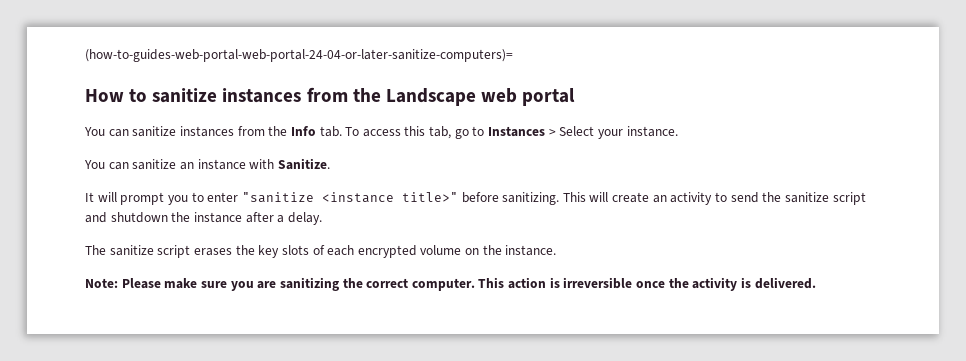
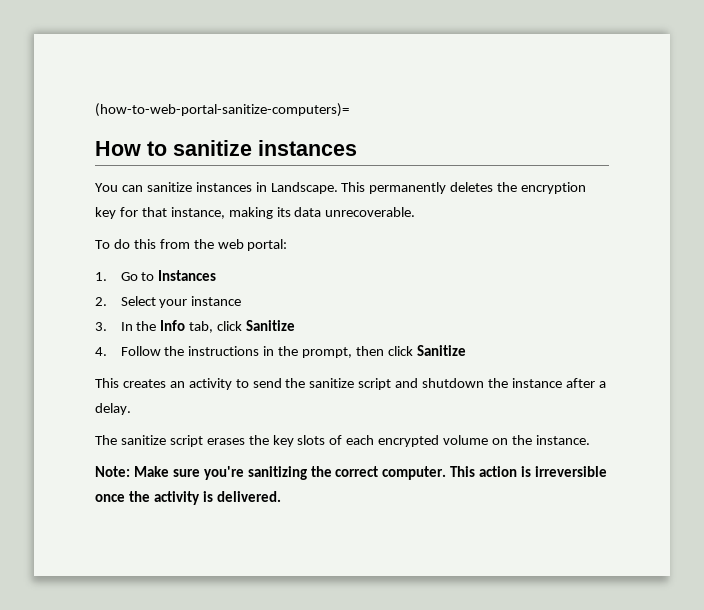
[85,49,513,62] (how-to-guides-web-portal-web-portal-24-04-or-later-sanitize-computers)= -> [95,103,349,117] (how-to-web-portal-sanitize-computers)=
[306,87,576,106] from the Landscape web portal -> (357, 148) none
[237,126,469,139] from the Info tab. To access this tab, go -> [255,182,587,194] [95,207,416,219] [95,239,288,251] [95,272,138,281] in Landscape. This permanently deletes the encryption key for that instance, making its data unrecoverable. // To do this from the web portal: // 1. Go
[548,129,556,136] > -> [95,297,107,306] // 2.
[626,126,678,137] [84,158,330,170] [85,192,650,205] instance. // You can sanitize an instance with Sanitize. // It will prompt you to enter "sanitize <instance title>" before sanitizing. This will create -> [191,296,242,306] [95,320,296,333] [95,345,466,358] [95,378,166,388] instance // 3. In the Info tab, click Sanitize // 4. Follow the instructions in the prompt, then click Sanitize // This creates
[121,278,277,291] Please make sure you are -> [133,466,244,480] Make sure you're

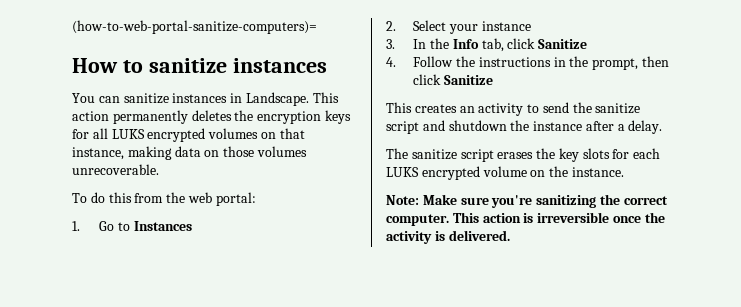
(366, 187) none -> [72,111,109,121] action
[95,207,322,219] key for that instance, making its data -> [324,110,351,124] [72,128,305,142] [72,146,307,160] keys for all LUKS encrypted volumes on that instance, making data on those volumes
[329,435,375,445] of each -> [612,148,661,159] [386,167,419,177] for each LUKS

